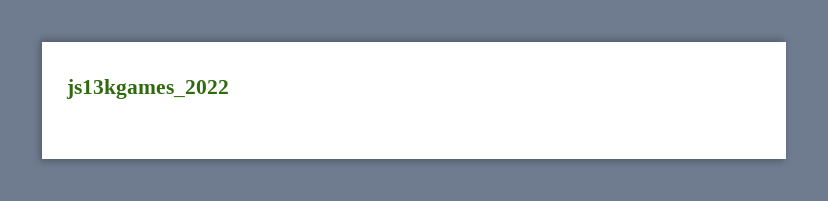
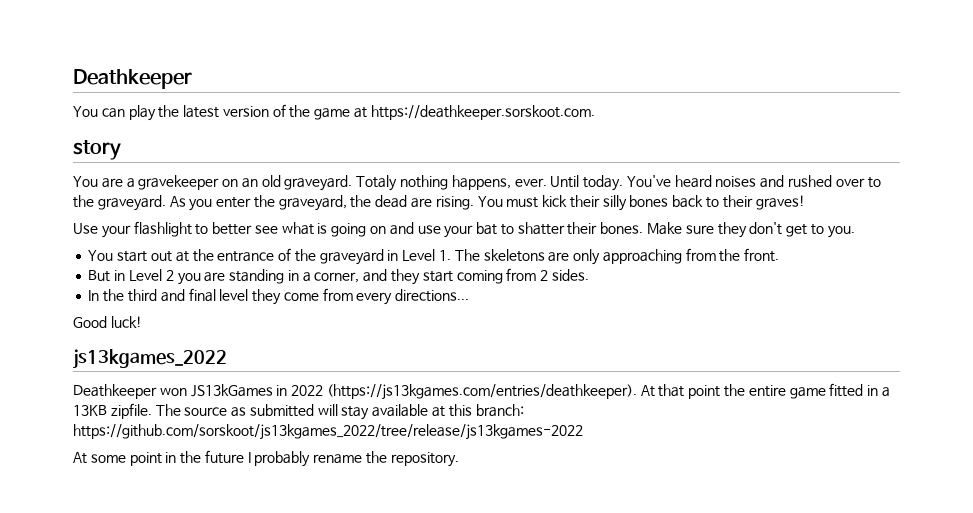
[66,79,229,99] js13kgames_2022 -> [73,69,192,89] [73,104,595,121] [73,140,121,160] [73,175,881,191] [73,195,805,211] [73,221,855,238] [88,248,780,265] [88,268,589,285] [88,288,470,305] [73,316,142,328] [73,349,227,369] [73,383,890,400] [73,403,524,420] [73,424,583,440] [73,450,459,467] Deathkeeper // You can play the latest version of the game at https://deathkeeper.sorskoot.com. // story // You are a gravekeeper on an old graveyard. Totaly nothing happens, ever. Until today. You've heard noises and rushed over to the graveyard. As you enter the graveyard, the dead are rising. You must kick their silly bones back to their graves! // Use your flashlight to better see what is going on and use your bat to shatter their bones. Make sure they don't get to you. // You start out at the entrance of the graveyard in Level 1. The skeletons are only approaching from the front. // But in Level 2 you are standing in a corner, and they start coming from 2 sides. // In the third and final level they come from every directions... // Good luck! // js13kgames_2022 // Deathkeeper won JS13kGames in 2022 (https://js13kgames.com/entries/deathkeeper). At that point the entire game fitted in a 13KB zipfile. The source as submitted will stay available at this branch: https://github.com/sorskoot/js13kgames_2022/tree/release/js13kgames-2022 // At some point in the future I probably rename the repository.

